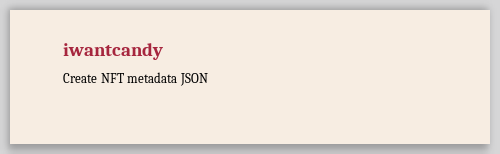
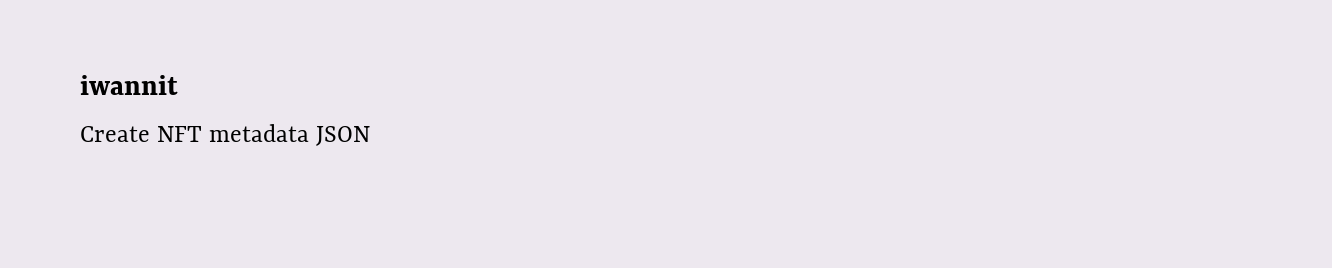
[63,43,163,60] iwantcandy -> [80,75,178,95] iwannit

